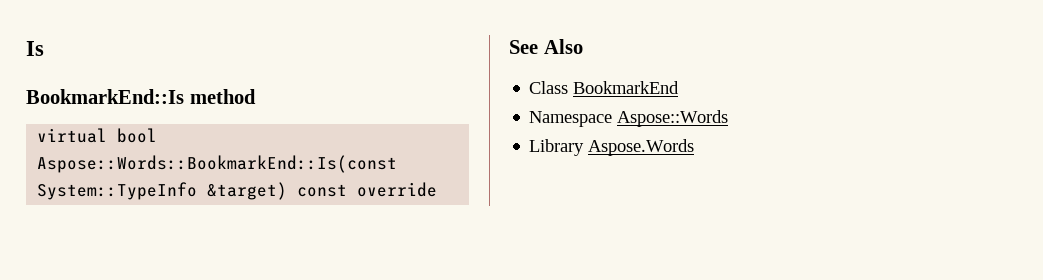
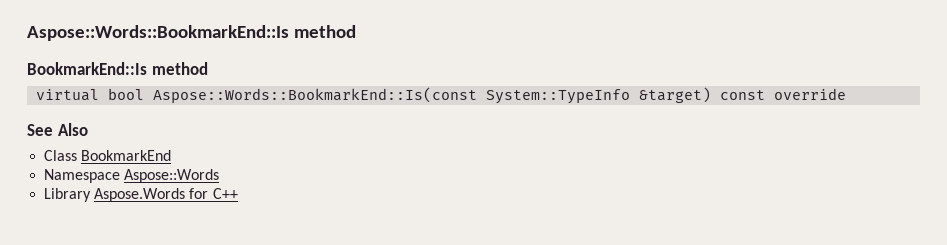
[26,41,44,56] Is -> [27,25,357,41] Aspose::Words::BookmarkEnd::Is method
(695, 147) none -> [189,188,238,199] for C++

